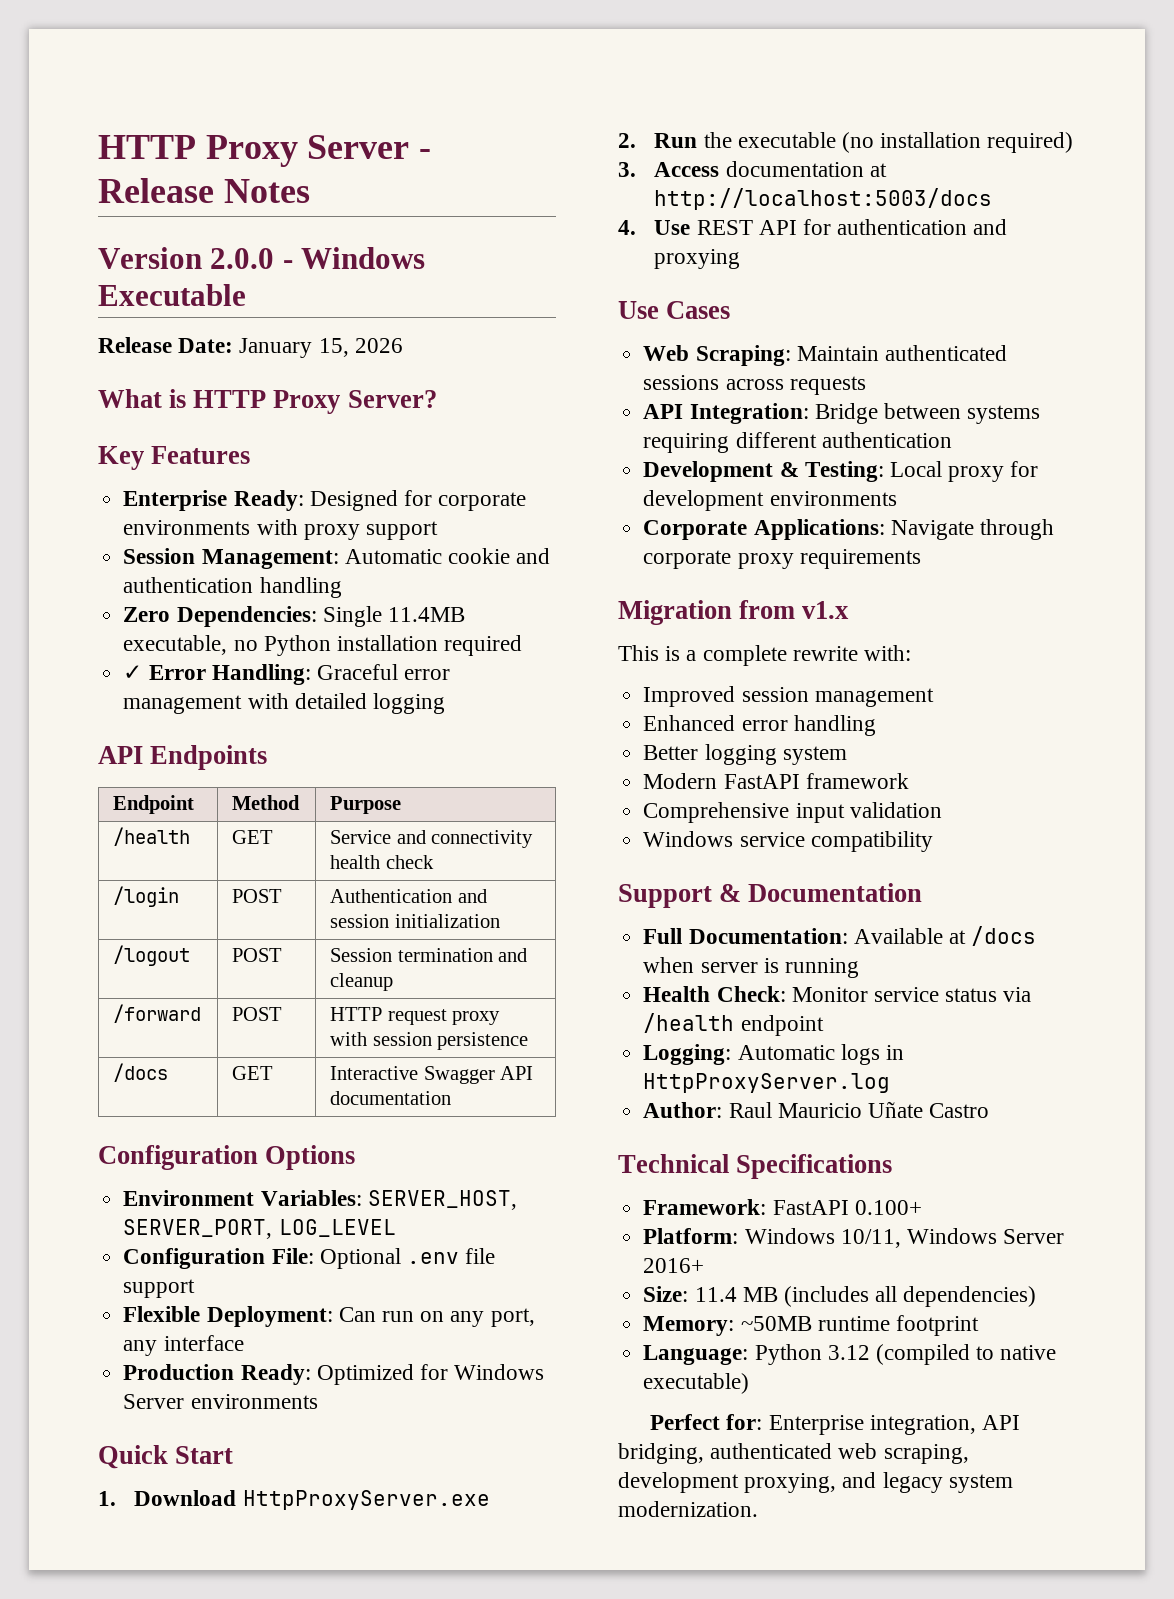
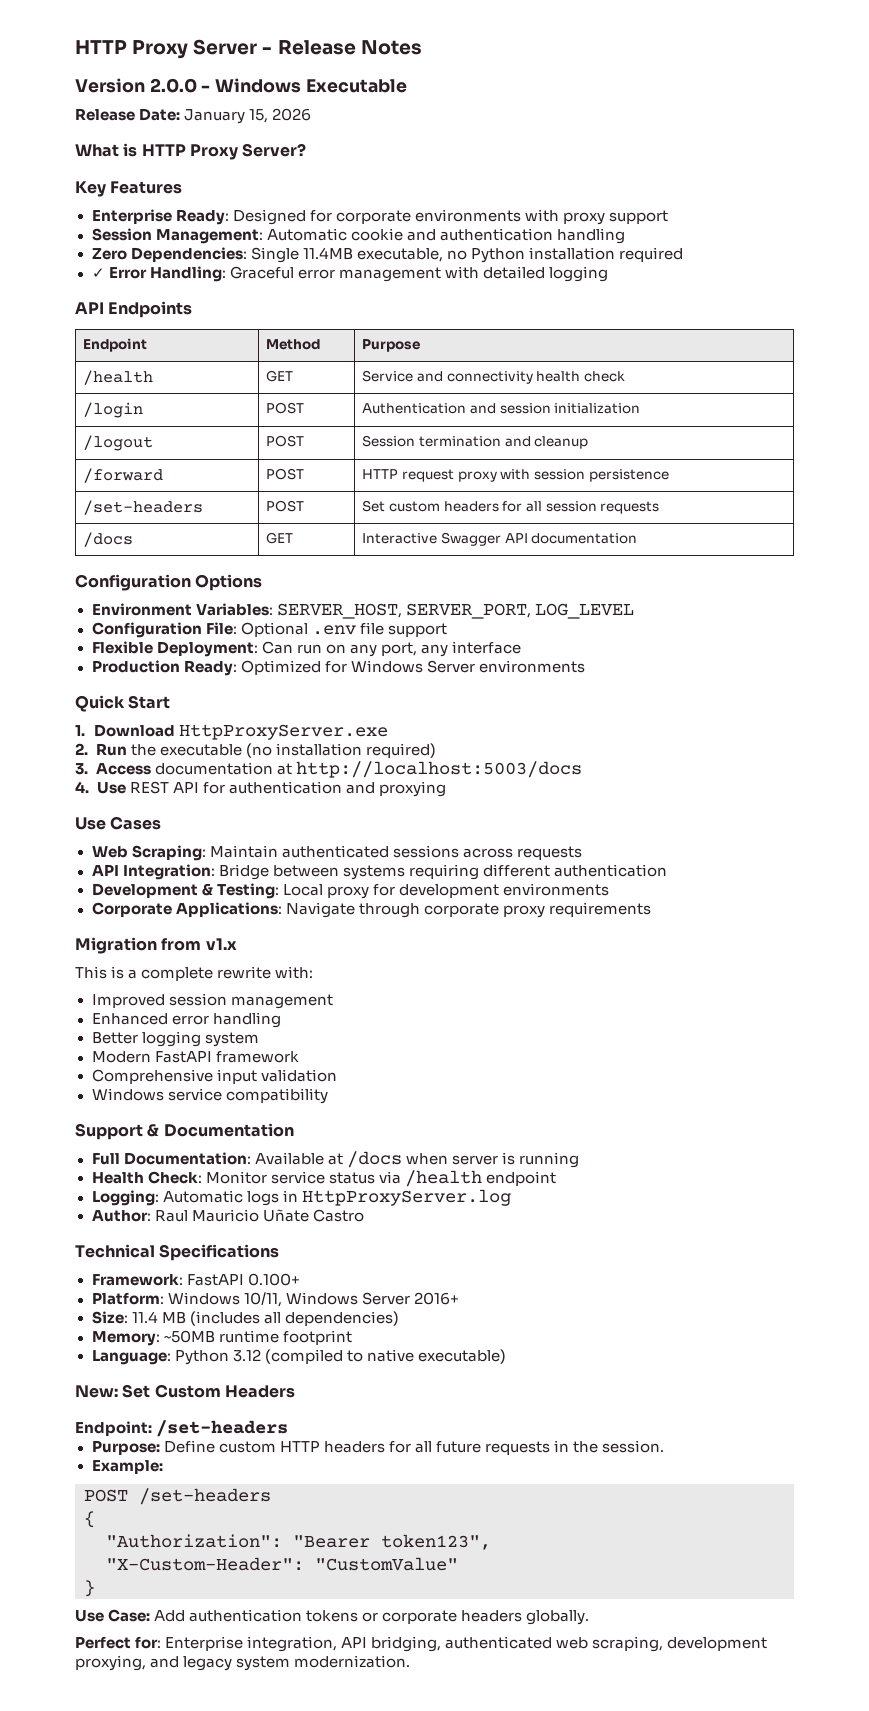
(529, 1041) none -> [83,500,204,515] [266,500,305,512] [362,500,660,514] // /set-headers | POST | Set custom headers for all session requests
(750, 1383) none -> [75,1384,295,1398] [75,1420,289,1437] [91,1440,665,1455] [91,1460,163,1474] [84,1488,271,1505] [84,1511,95,1528] [106,1534,491,1550] [106,1557,458,1571] [84,1580,95,1597] [75,1609,590,1625] // New: Set Custom Headers // Endpoint: /set-headers // Purpose: Define custom HTTP headers for all future requests in the session. // Example: // POST /set-headers // { // "Authorization": "Bearer token123", // "X-Custom-Header": "CustomValue" // } // Use Case: Add authentication tokens or corporate headers globally.

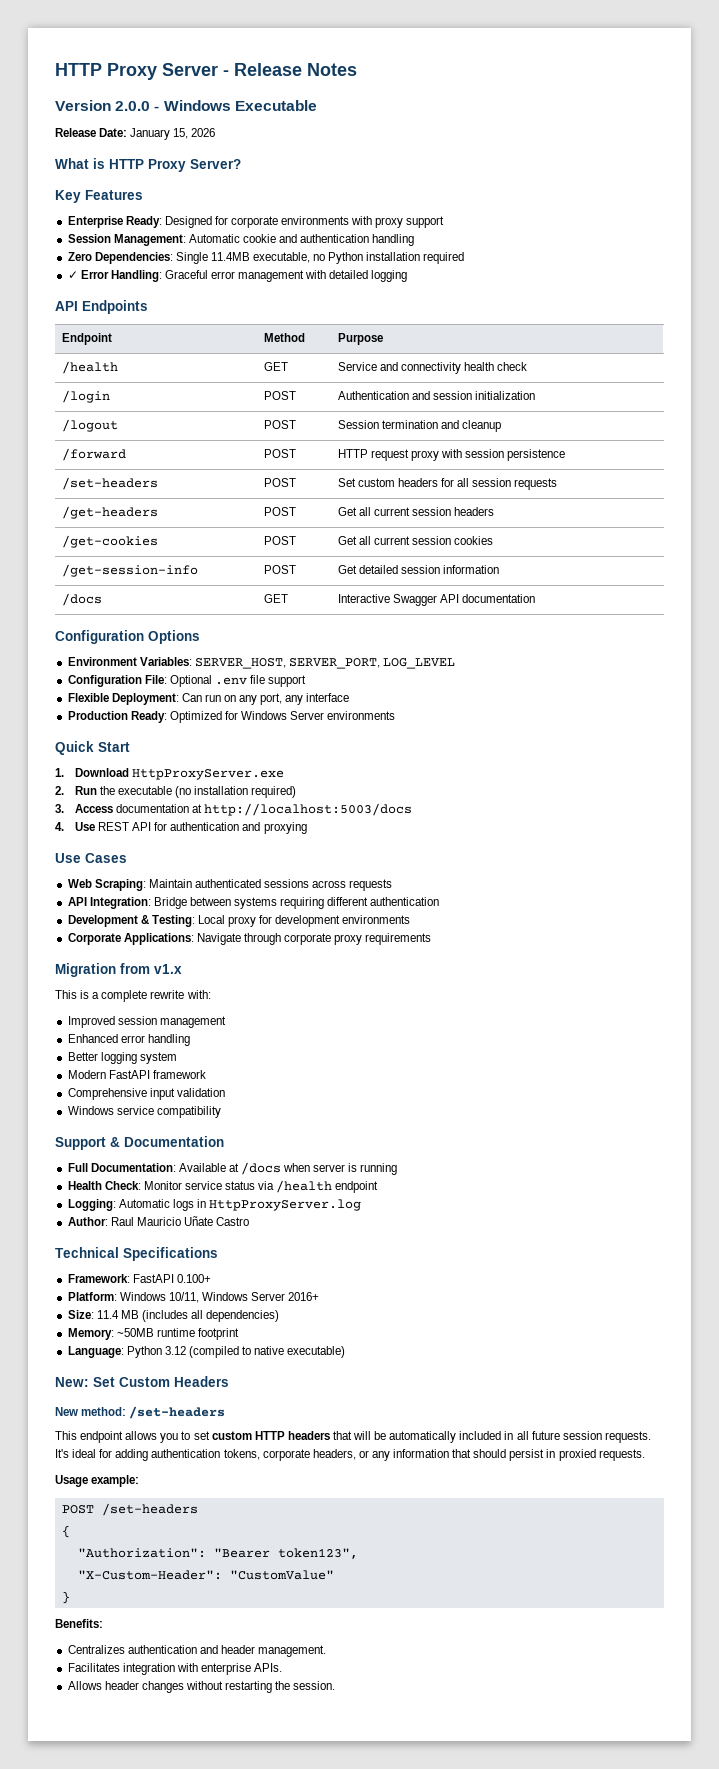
(660, 507) none -> [61,506,158,519] [263,507,296,516] [337,507,495,516] [61,535,158,548] [263,536,296,545] [337,536,494,545] [61,564,198,577] [263,565,296,574] [337,565,499,574] // /get-headers | POST | Get all current session headers // /get-cookies | POST | Get all current session cookies // /get-session-info | POST | Get detailed session information
[75,1420,289,1437] [91,1440,665,1455] [91,1460,163,1474] Endpoint: /set-headers // Purpose: Define custom HTTP headers for all future requests in the session. // Example: -> [55,1406,226,1419] [55,1431,651,1443] [55,1449,645,1461] [55,1475,140,1487] New method: /set-headers // This endpoint allows you to set custom HTTP headers that will be automatically included in all future session requests. It's ideal for adding authentication tokens, corporate headers, or any information that should persist in proxied requests. // Usage example:
[75,1609,590,1625] [75,1636,768,1652] [75,1655,411,1671] Use Case: Add authentication tokens or corporate headers globally. // Perfect for: Enterprise integration, API bridging, authenticated web scraping, development proxying, and legacy system modernization. -> [55,1619,103,1628] [67,1645,327,1657] [67,1663,283,1675] [67,1681,336,1693] Benefits: // Centralizes authentication and header management. // Facilitates integration with enterprise APIs. // Allows header changes without restarting the session.

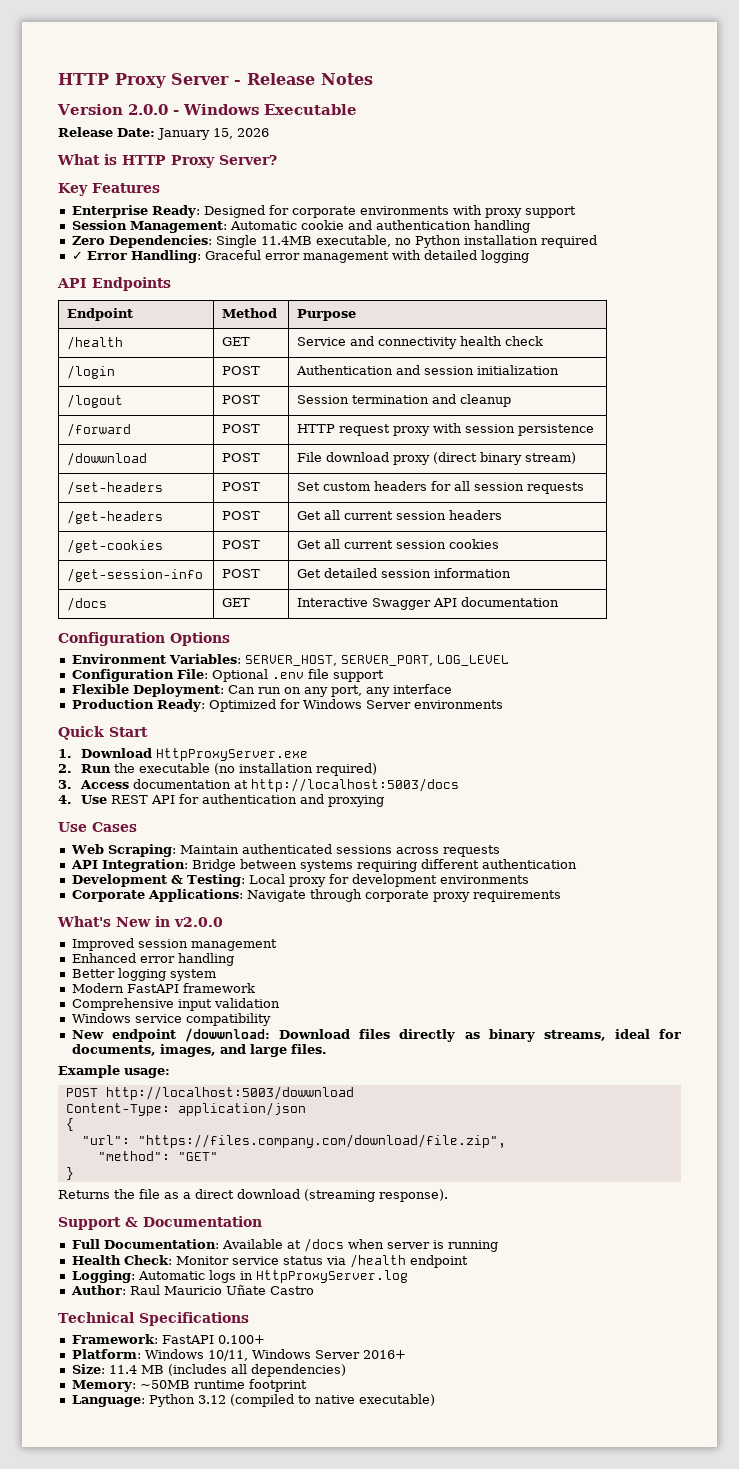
(566, 455) none -> [67,452,148,466] [222,453,261,462] [297,452,577,465] // /dowwnload | POST | File download proxy (direct binary stream)
[55,963,182,977] [55,990,211,1002] Migration from v1.x // This is a complete rewrite with: -> [57,916,223,927] What's New in v2.0.0
(221, 1112) none -> [71,1028,681,1042] [71,1044,327,1057] [58,1065,170,1078] [65,1086,354,1100] [65,1102,306,1116] [65,1118,74,1131] [81,1134,506,1148] [97,1151,218,1161] [65,1167,74,1180] [58,1189,448,1202] // New endpoint /dowwnload: Download files directly as binary streams, ideal for documents, images, and large files. // Example usage: // POST http://localhost:5003/dowwnload // Content-Type: application/json // { // "url": "https://files.company.com/download/file.zip", // "method": "GET" // } // Returns the file as a direct download (streaming response).
[55,1376,229,1387] [55,1406,226,1419] [55,1431,651,1443] [55,1449,645,1461] [55,1475,140,1487] [61,1503,198,1516] [61,1525,70,1538] [77,1548,358,1559] [77,1570,334,1580] [61,1591,70,1604] [55,1619,103,1628] [67,1645,327,1657] [67,1663,283,1675] [67,1681,336,1693] // New: Set Custom Headers // New method: /set-headers // This endpoint allows you to set custom HTTP headers that will be automatically included in all future session requests. It's ideal for adding authentication tokens, corporate headers, or any information that should persist in proxied requests. // Usage example: // POST /set-headers // { // "Authorization": "Bearer token123", // "X-Custom-Header": "CustomValue" // } // Benefits: // Centralizes authentication and header management. // Facilitates integration with enterprise APIs. // Allows header changes without restarting the session. -> (435, 1400) none

